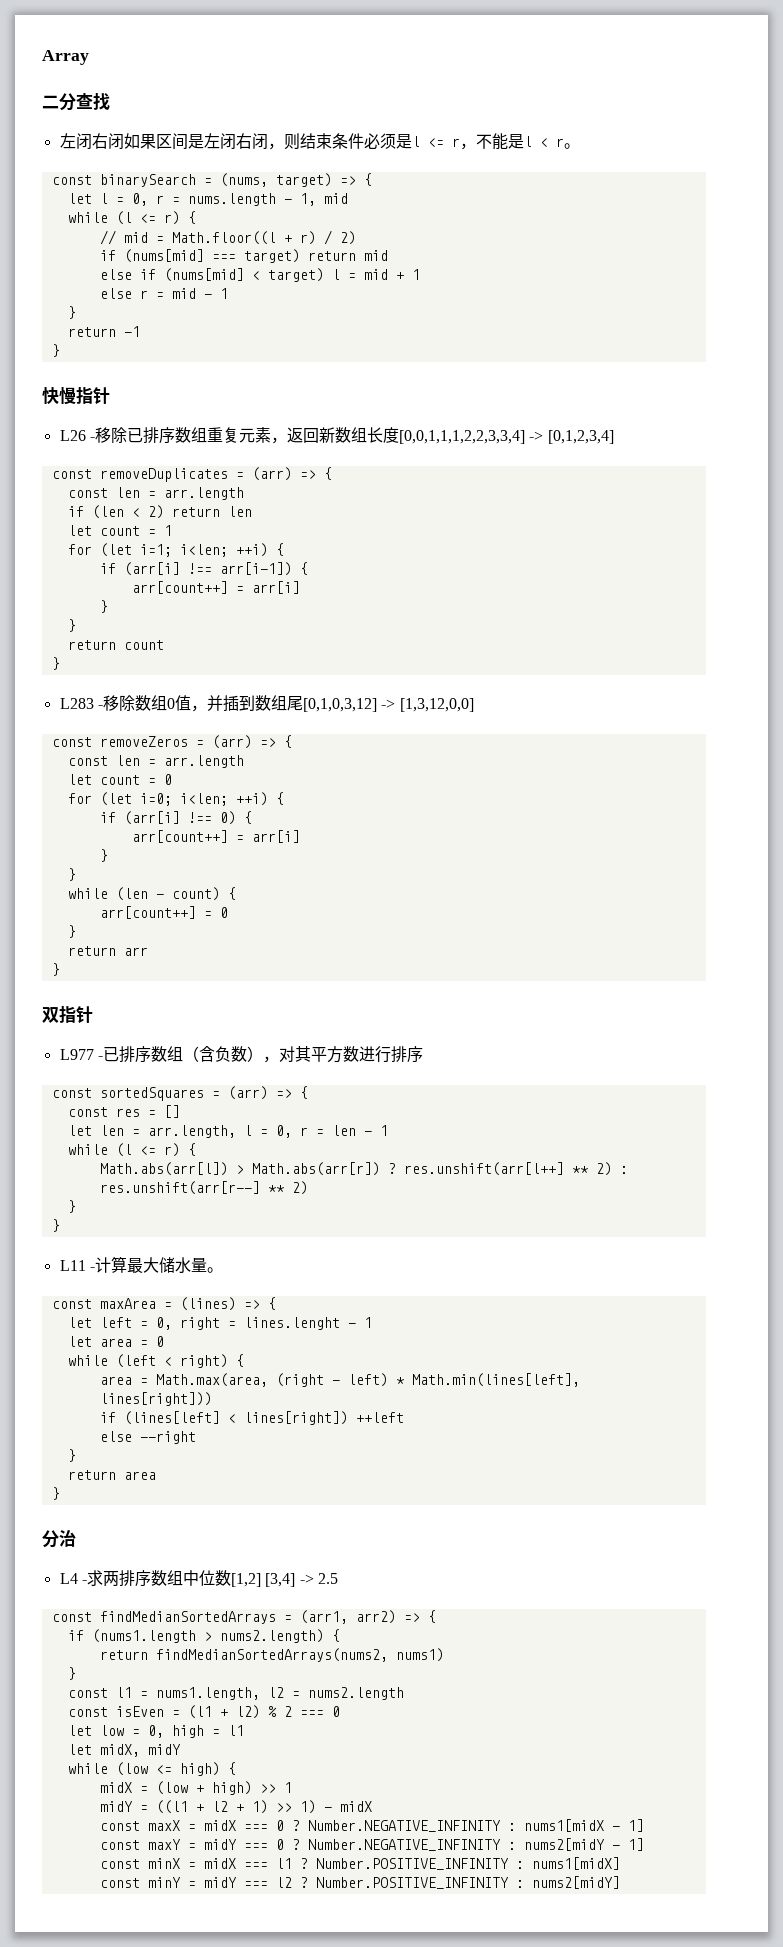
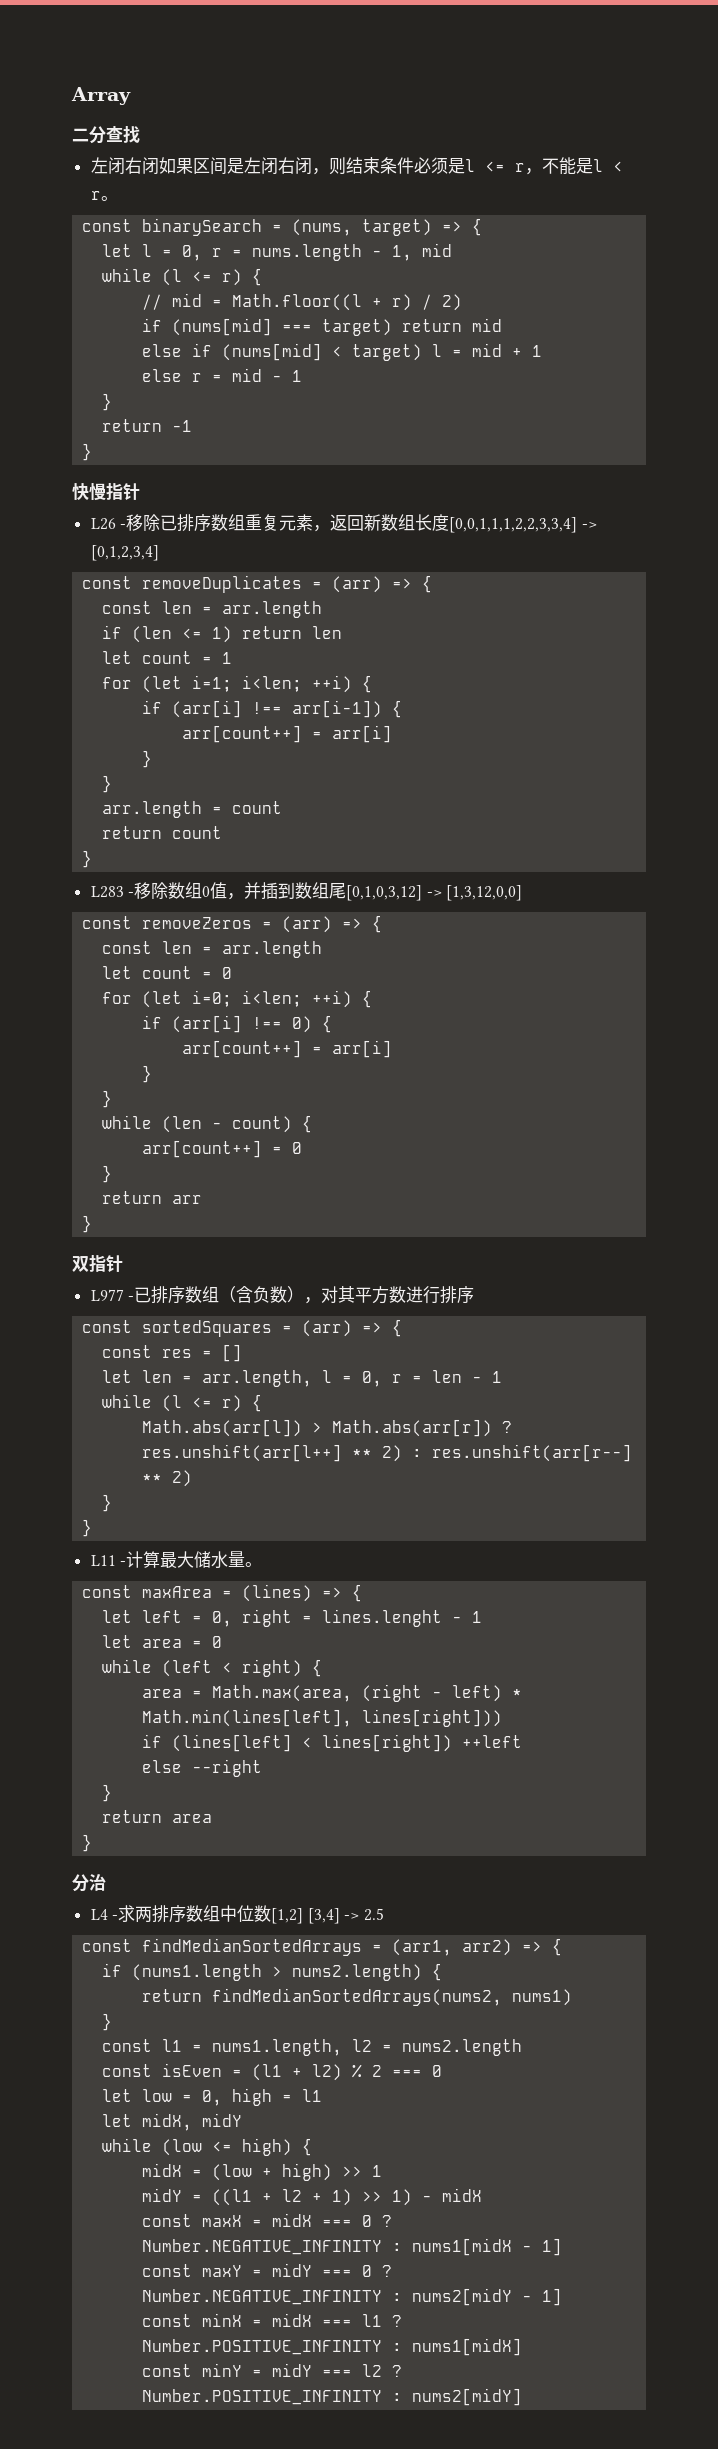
[131,505,164,519] < 2) -> [182,626,233,643] <= 1)
(76, 625) none -> [102,801,283,818] // arr.length = count

